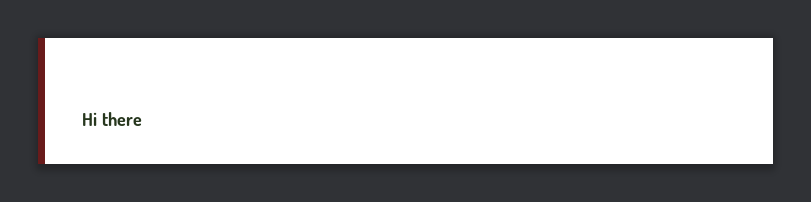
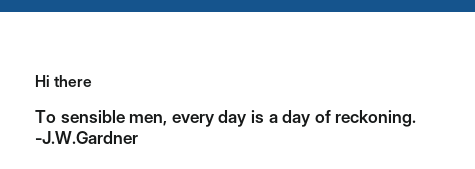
(142, 119) none -> [35,110,417,127] [35,131,138,144] // To sensible men, every day is a day of reckoning. -J.W.Gardner

